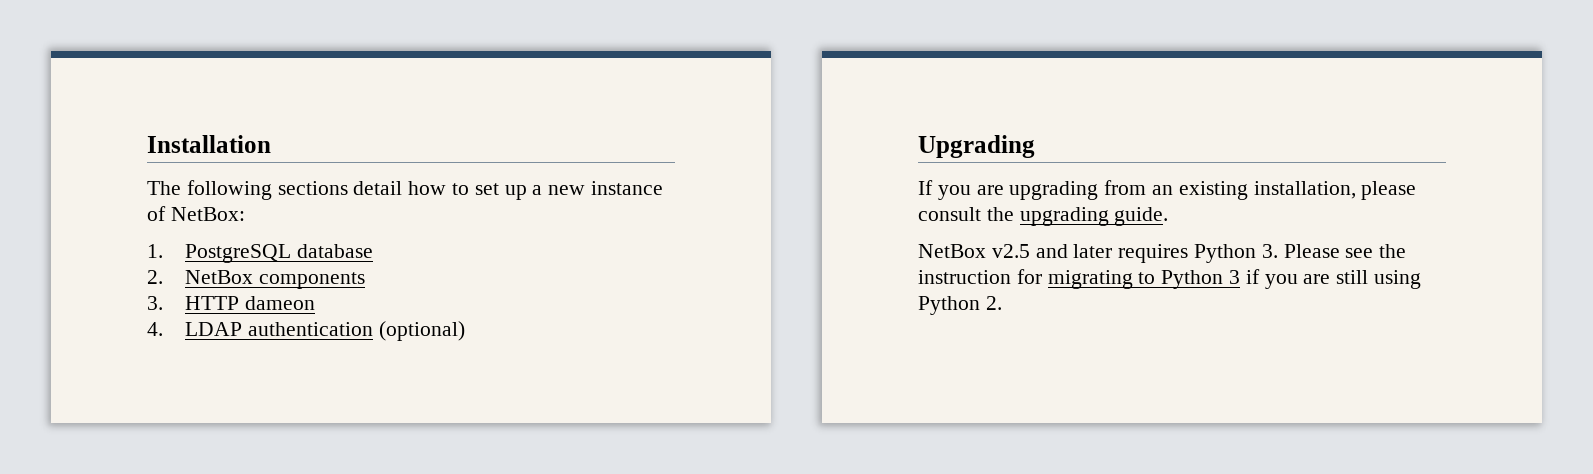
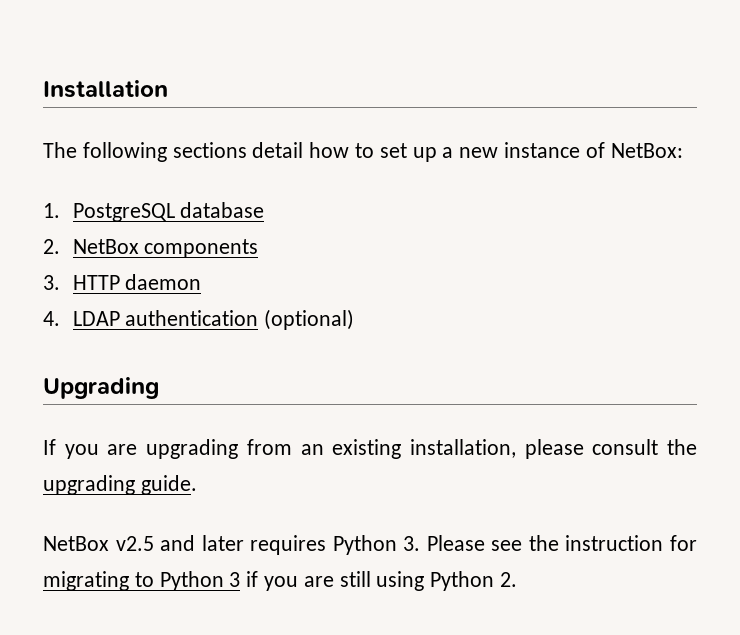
[244,296,315,310] dameon -> [125,274,202,290] daemon

